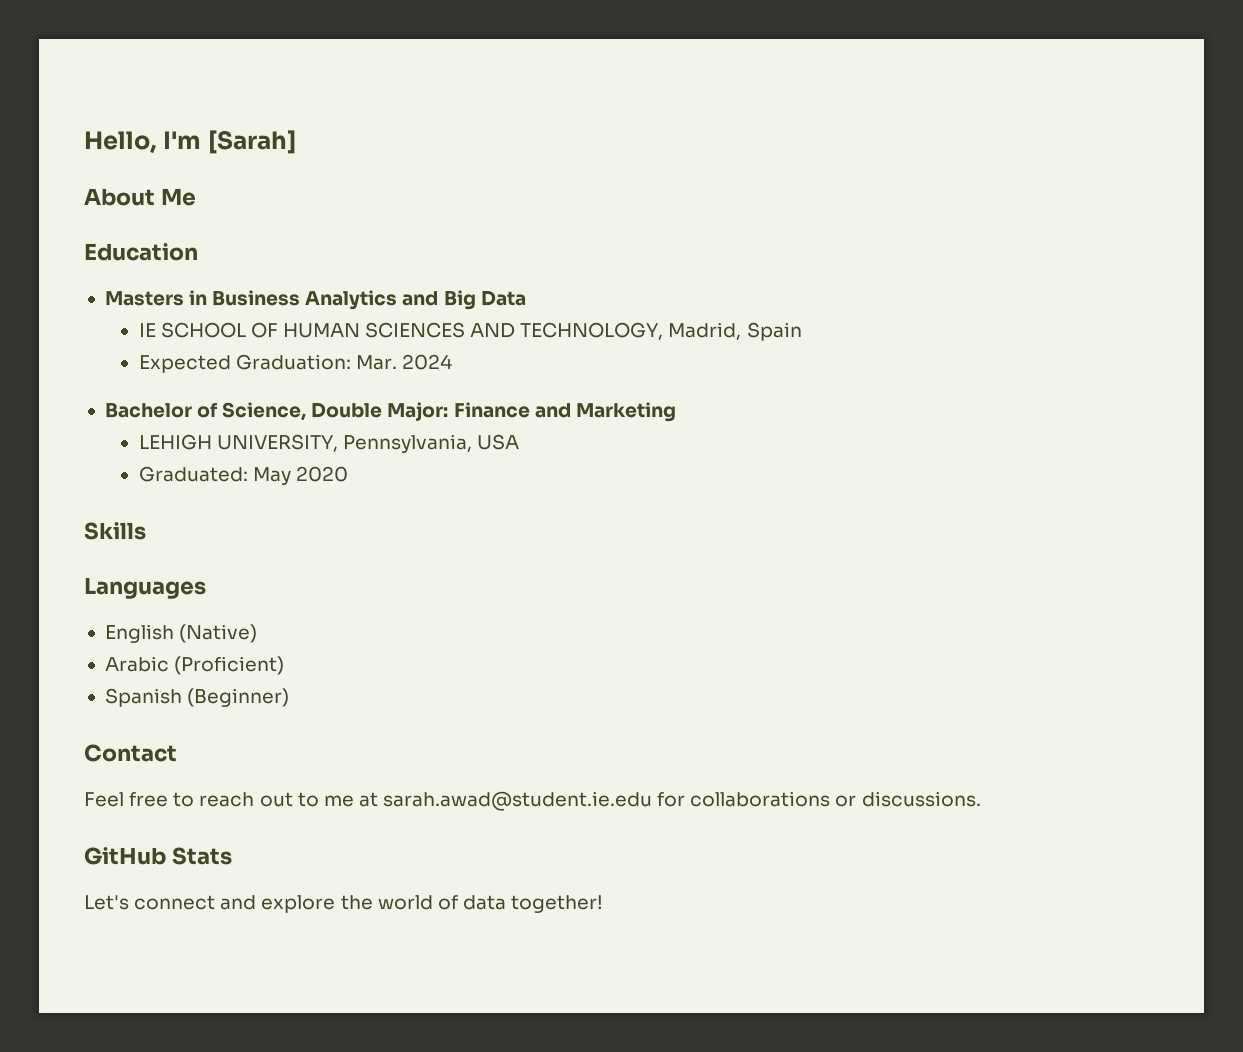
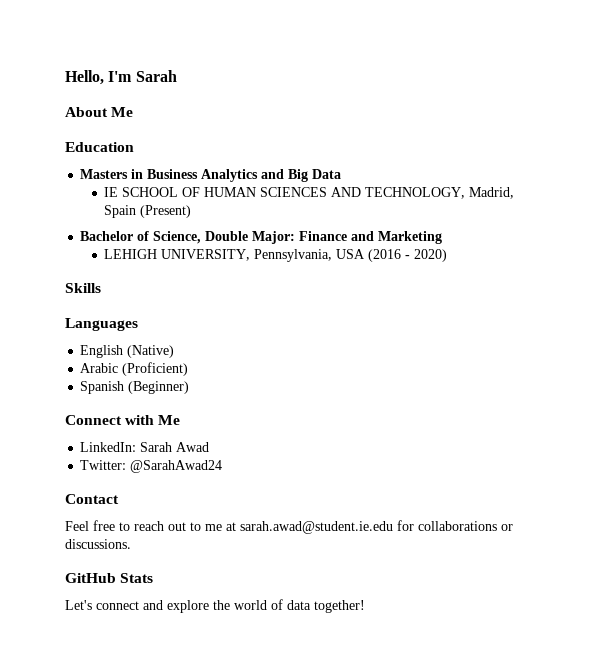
[207,130,296,154] [Sarah] -> [135,70,177,82] Sarah
[138,354,452,373] // Expected Graduation: Mar. 2024 -> [140,205,192,218] (Present)
[138,466,348,485] // Graduated: May 2020 -> [368,249,448,262] (2016 - 2020)
(290, 697) none -> [65,415,181,425] [80,442,210,452] [80,460,223,473] // Connect with Me // LinkedIn: Sarah Awad // Twitter: @SarahAwad24

